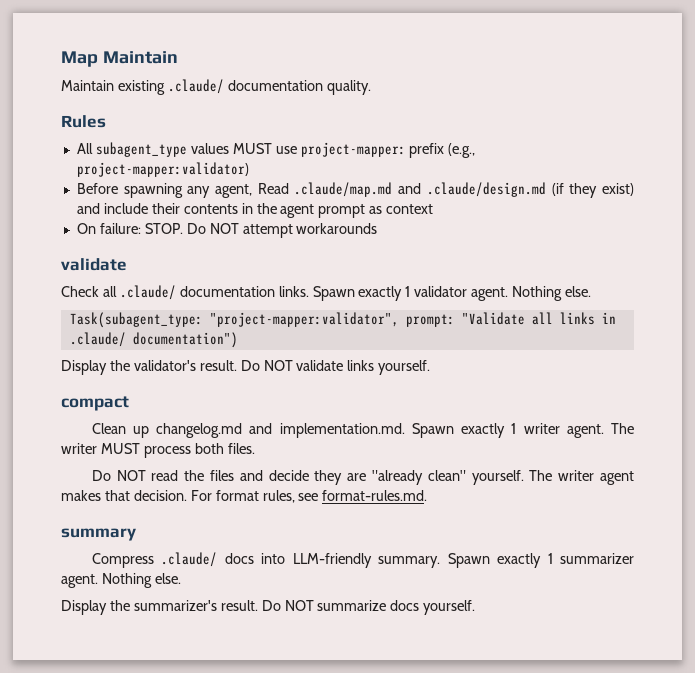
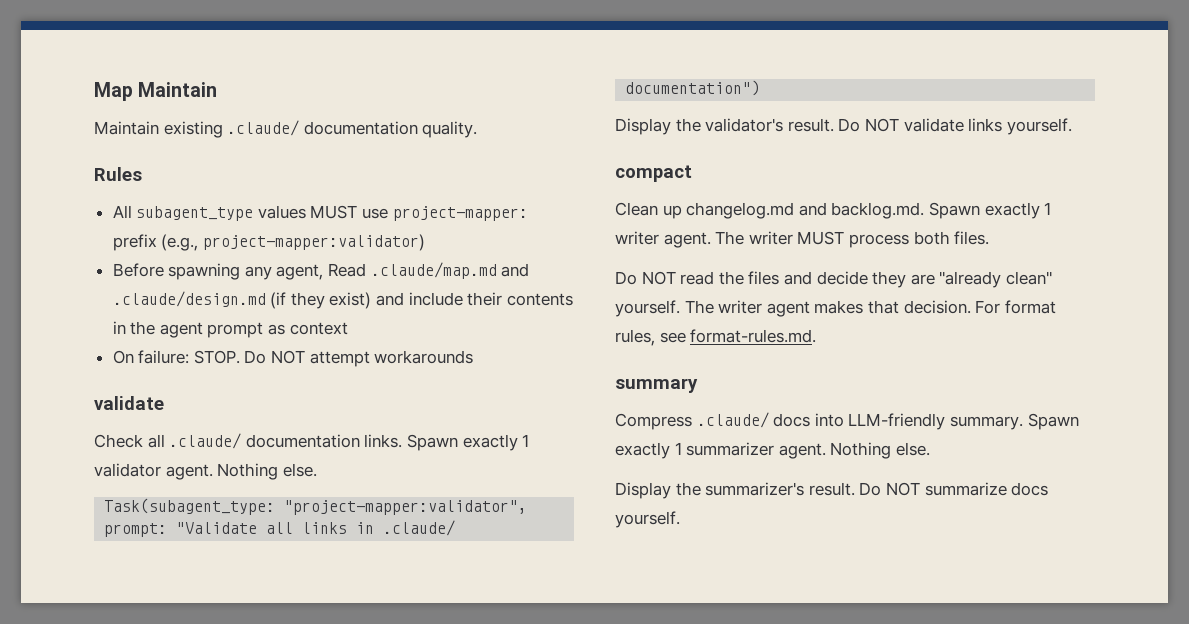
[279,423,405,438] implementation.md. -> [831,202,925,219] backlog.md.

